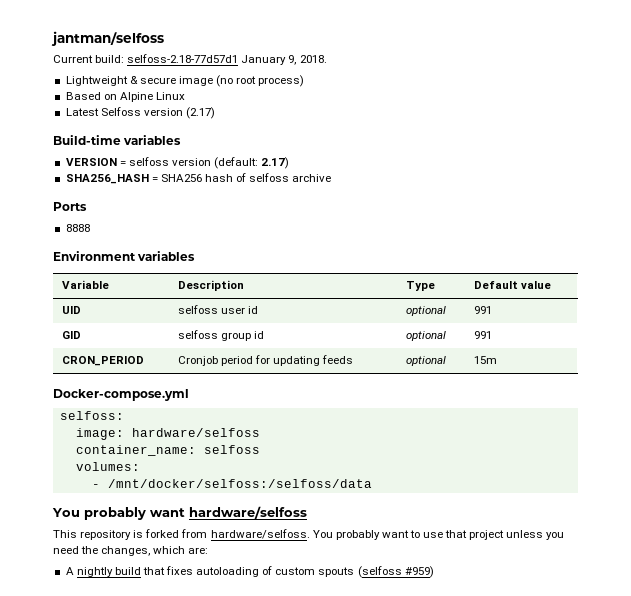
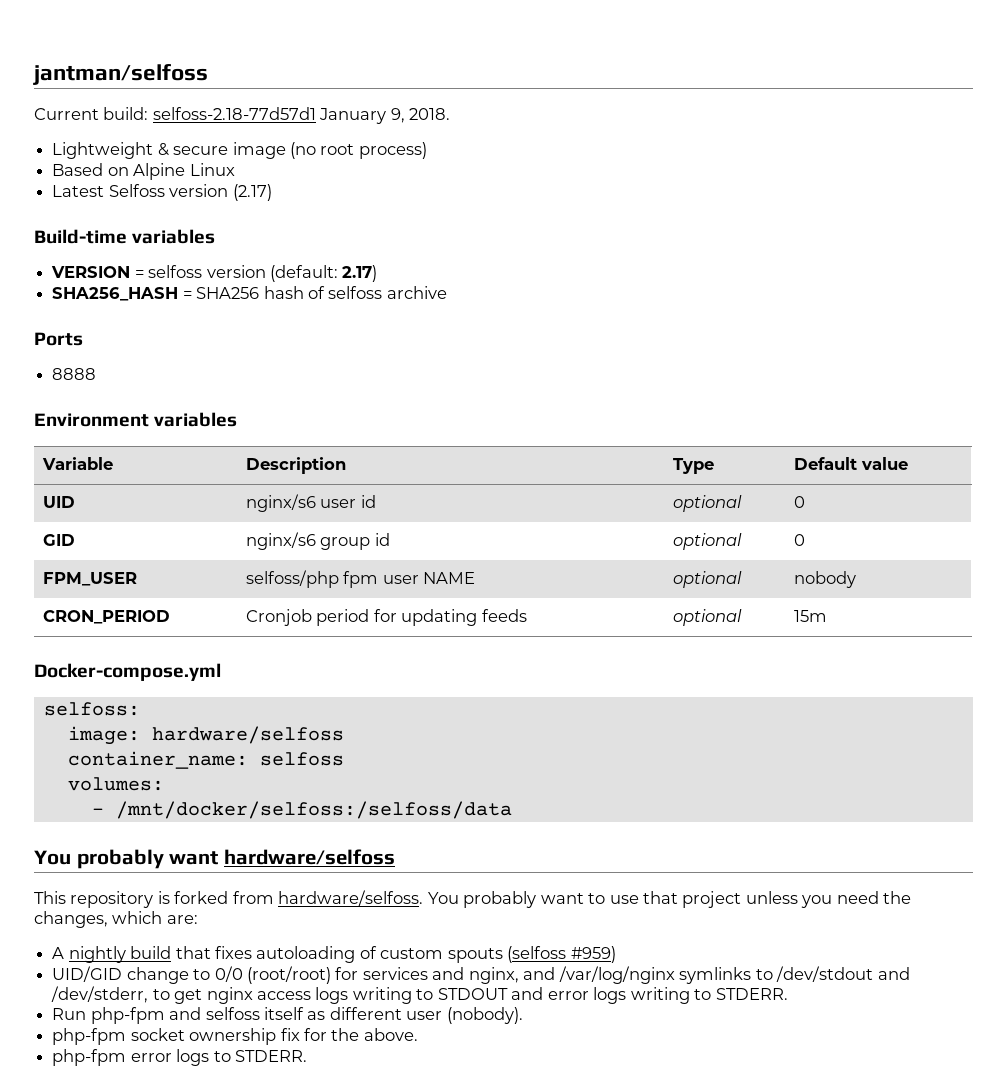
[177,305,218,314] selfoss -> [245,494,316,512] nginx/s6
[473,306,492,314] 991 -> [793,496,805,508] 0
[177,330,218,339] selfoss -> [245,532,316,550] nginx/s6
[473,331,492,339] 991 -> [793,534,805,546] [42,572,137,586] [245,570,476,588] [672,571,742,588] [793,571,856,588] 0 // FPM_USER | selfoss/php fpm user NAME | optional | nobody
(434, 572) none -> [52,966,910,984] [51,986,788,1004] [52,1007,523,1024] [52,1028,418,1045] [52,1049,307,1066] // UID/GID change to 0/0 (root/root) for services and nginx, and /var/log/nginx symlinks to /dev/stdout and /dev/stderr, to get nginx access logs writing to STDOUT and error logs writing to STDERR. // Run php-fpm and selfoss itself as different user (nobody). // php-fpm socket ownership fix for the above. // php-fpm error logs to STDERR.

